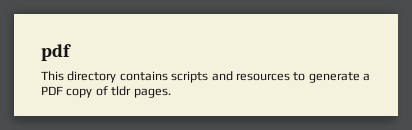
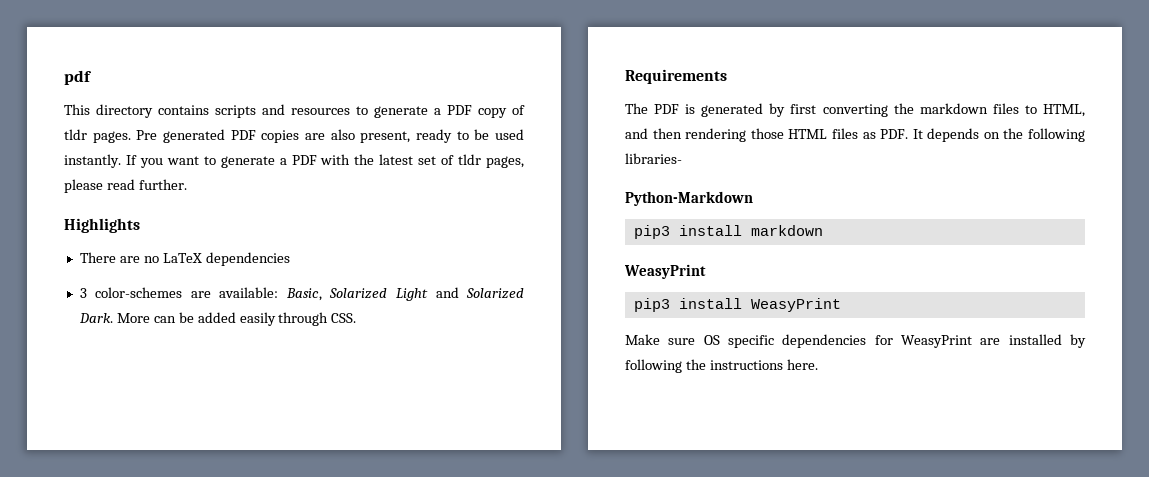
(171, 93) none -> [136,129,525,143] [64,154,524,168] [64,179,187,193] [64,218,140,233] [79,252,290,266] [79,287,525,301] [78,312,357,326] [625,69,727,84] [625,103,1085,117] [625,128,1085,142] [625,153,682,164] [625,191,753,206] [633,225,823,239] [624,264,706,279] [633,298,841,312] [625,334,1086,348] [625,359,818,373] Pre generated PDF copies are also present, ready to be used instantly. If you want to generate a PDF with the latest set of tldr pages, please read further. // Highlights // There are no LaTeX dependencies // 3 color-schemes are available: Basic, Solarized Light and Solarized Dark. More can be added easily through CSS. // Requirements // The PDF is generated by first converting the markdown files to HTML, and then rendering those HTML files as PDF. It depends on the following libraries- // Python-Markdown // pip3 install markdown // WeasyPrint // pip3 install WeasyPrint // Make sure OS specific dependencies for WeasyPrint are installed by following the instructions here.

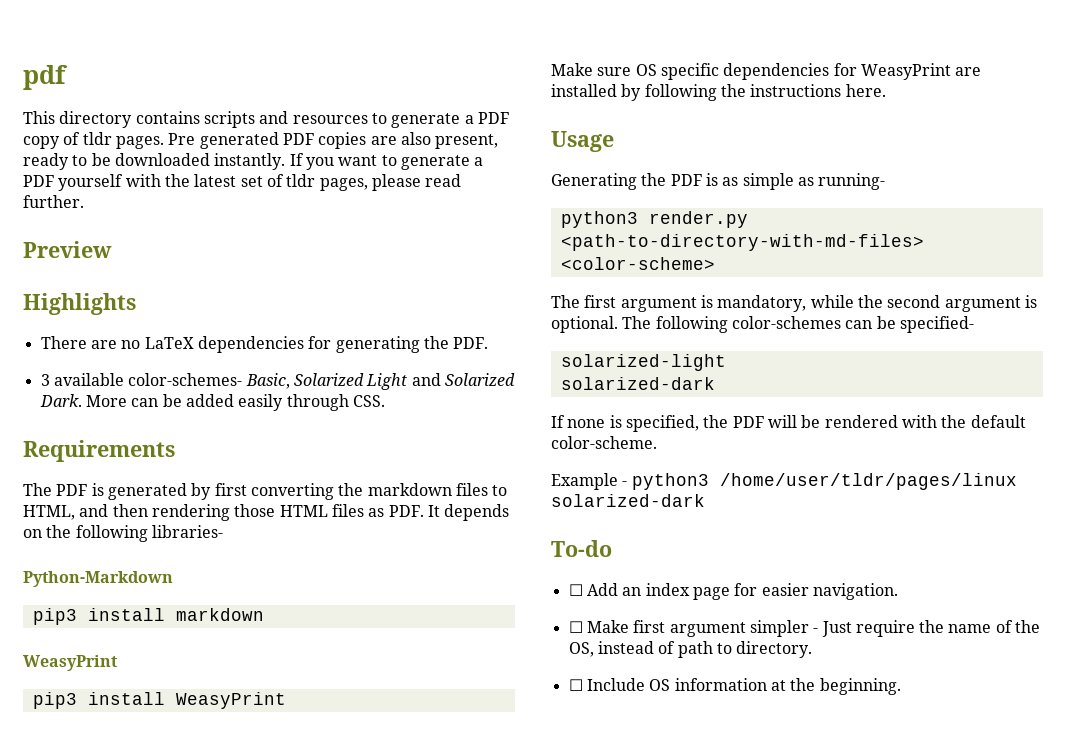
[495,129,525,140] used -> [114,153,210,166] downloaded
(317, 160) none -> [58,174,124,191] yourself
(187, 184) none -> [23,241,112,258] // Preview
[79,287,279,298] // 3 color-schemes are available: -> [308,336,489,353] [40,373,243,386] for generating the PDF. // 3 available color-schemes-
(818, 364) none -> [551,131,614,152] [551,173,886,190] [560,211,748,228] [560,234,924,251] [560,257,715,270] [551,295,1037,312] [551,316,974,333] [560,354,726,371] [560,377,715,390] [551,415,1026,432] [551,436,657,449] [551,473,1017,490] [551,494,705,507] [551,540,612,557] [568,583,898,600] [568,620,1041,637] [568,641,813,658] [568,678,901,695] // Usage // Generating the PDF is as simple as running- // python3 render.py <path-to-directory-with-md-files> <color-scheme> // The first argument is mandatory, while the second argument is optional. The following color-schemes can be specified- // solarized-light // solarized-dark // If none is specified, the PDF will be rendered with the default color-scheme. // Example - python3 /home/user/tldr/pages/linux solarized-dark // To-do // ☐ Add an index page for easier navigation. // ☐ Make first argument simpler - Just require the name of the OS, instead of path to directory. // ☐ Include OS information at the beginning.

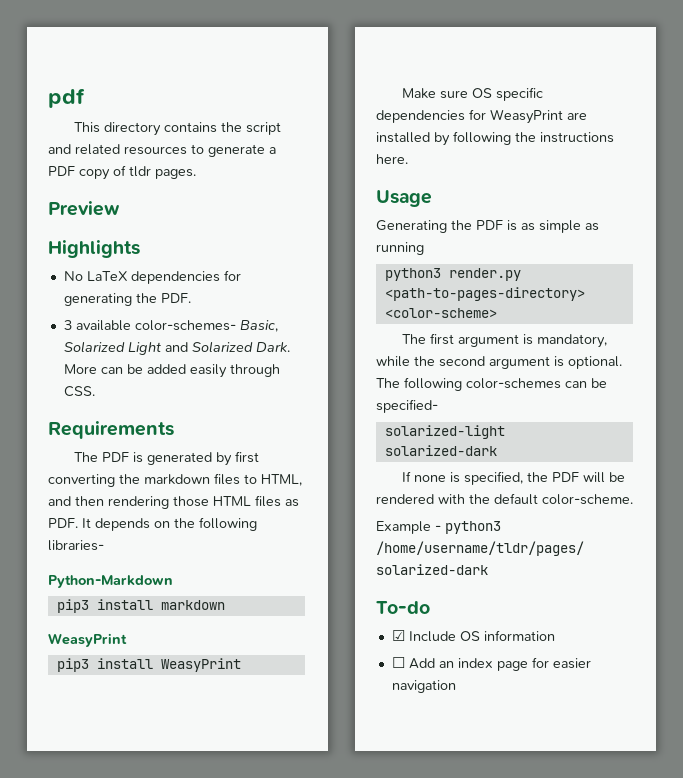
[203,111,289,128] scripts and -> [221,122,282,135] [48,144,120,155] the script and related
[168,132,499,149] [23,153,484,170] [23,174,462,191] [23,195,84,208] Pre generated PDF copies are also present, ready to be downloaded instantly. If you want to generate a PDF yourself with the latest set of tldr pages, please read further. -> (196, 174) none
[40,336,141,349] There are no -> [63,271,83,281] No
[818,173,886,190] running- -> [376,242,424,255] running
[560,234,924,251] <path-to-directory-with-md-files> -> [384,287,585,301] <path-to-pages-directory>
[719,473,1017,490] /home/user/tldr/pages/linux -> [376,541,584,556] /home/username/tldr/pages/
(612, 548) none -> [391,630,555,642] // ☑ Include OS information
[812,583,898,600] [568,620,1041,637] [568,641,813,658] [568,678,901,695] navigation. // ☐ Make first argument simpler - Just require the name of the OS, instead of path to directory. // ☐ Include OS information at the beginning. -> [391,680,456,693] navigation

